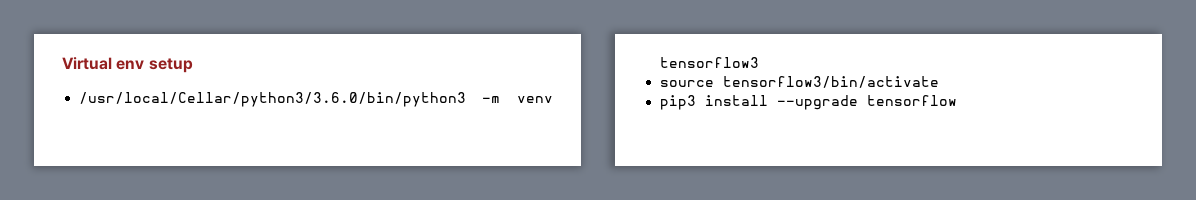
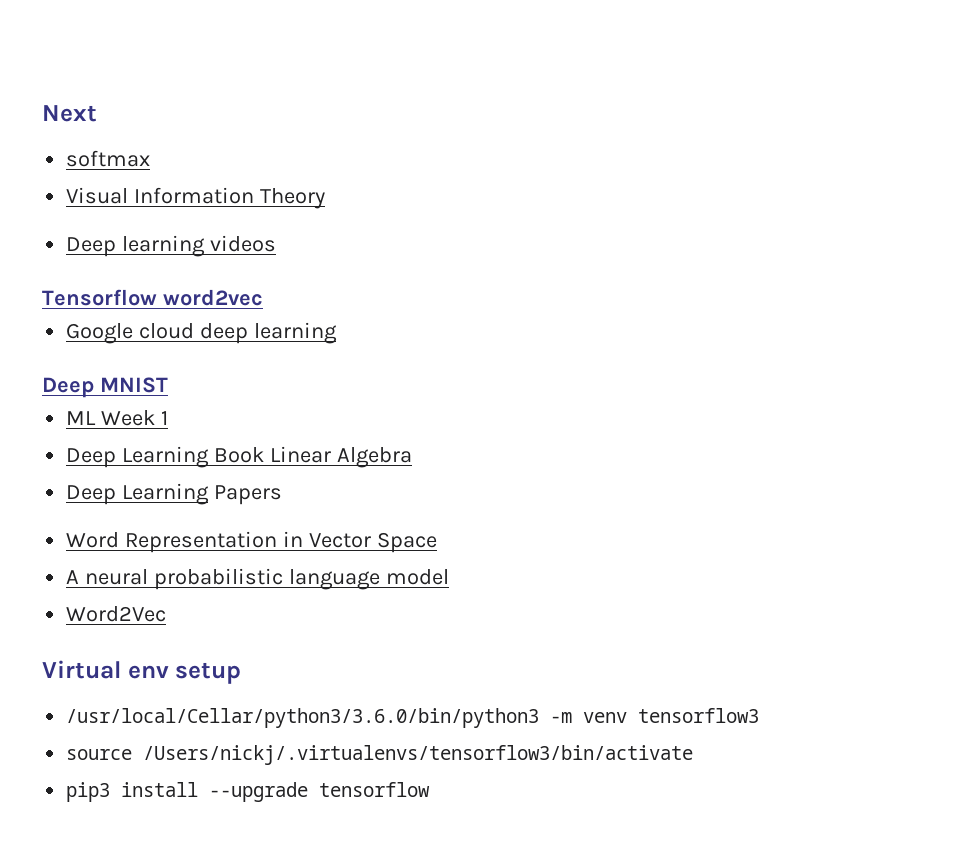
(62, 63) none -> [42,105,97,122] [66,150,151,167] [66,187,326,209] [66,235,277,257] [42,289,263,306] [66,322,338,344] [42,377,168,398] [66,410,169,426] [66,446,412,468] [66,483,283,505] [66,531,437,553] [66,568,449,590] [66,606,167,622] Next // softmax // Visual Information Theory // Deep learning videos // Tensorflow word2vec // Google cloud deep learning // Deep MNIST // ML Week 1 // Deep Learning Book Linear Algebra // Deep Learning Papers // Word Representation in Vector Space // A neural probabilistic language model // Word2Vec //
[722,76,939,88] tensorflow3/bin/activate -> [143,745,694,765] /Users/nickj/.virtualenvs/tensorflow3/bin/activate

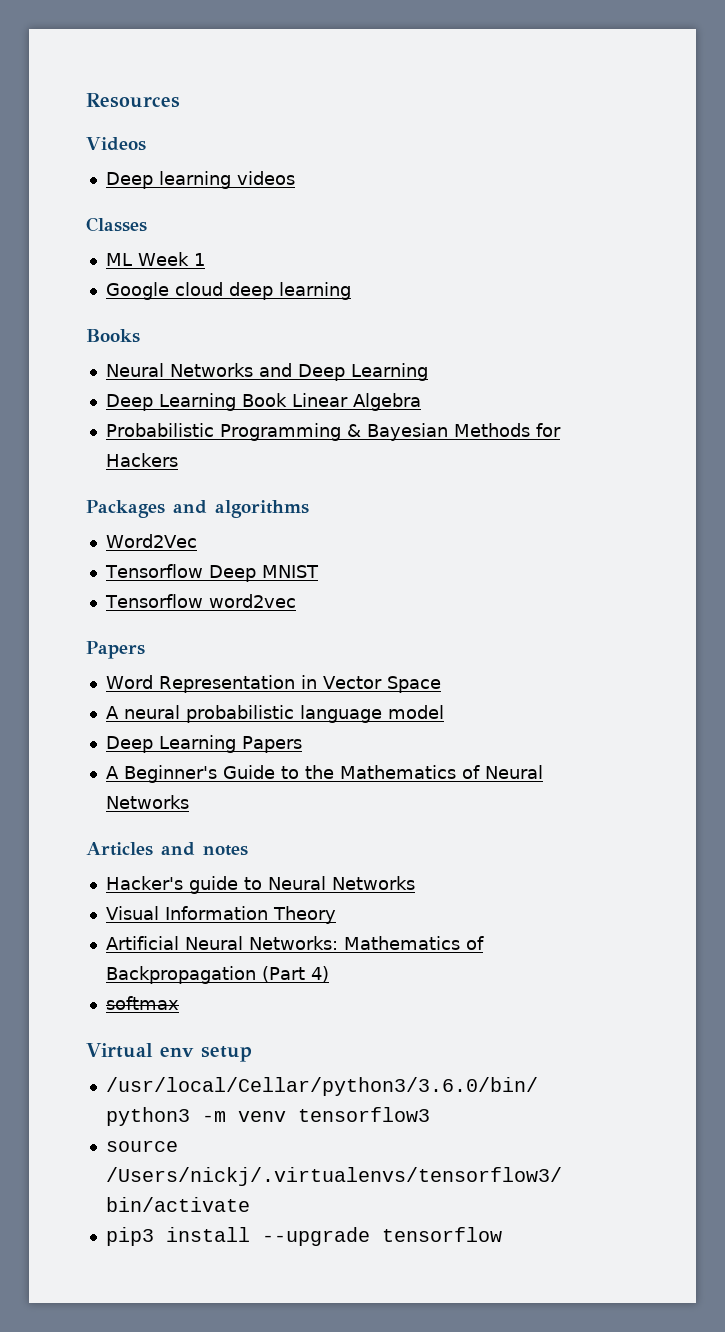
[42,105,97,122] [66,150,151,167] [66,187,326,209] Next // softmax // Visual Information Theory -> [86,93,180,108] [86,137,146,151] Resources // Videos
[42,289,263,306] Tensorflow word2vec -> [86,217,147,232] [105,252,205,266] Classes // ML Week 1
[42,377,168,398] [66,410,169,426] Deep MNIST // ML Week 1 -> [86,329,140,343] [105,363,428,381] Books // Neural Networks and Deep Learning
[66,483,210,505] Deep Learning -> [105,423,561,441] [105,453,178,467] [86,500,309,518] [105,534,197,548] [104,564,319,582] [104,594,296,608] Probabilistic Programming & Bayesian Methods for Hackers // Packages and algorithms // Word2Vec // Tensorflow Deep MNIST // Tensorflow word2vec //
[66,606,167,622] Word2Vec -> [105,735,302,753] [105,765,543,783] [105,795,189,809] [86,842,248,856] [105,876,415,894] [105,906,336,924] [105,936,484,950] [105,966,329,984] [105,996,179,1010] Deep Learning Papers // A Beginner's Guide to the Mathematics of Neural Networks // Articles and notes // Hacker's guide to Neural Networks // Visual Information Theory // Artificial Neural Networks: Mathematics of Backpropagation (Part 4) // softmax

